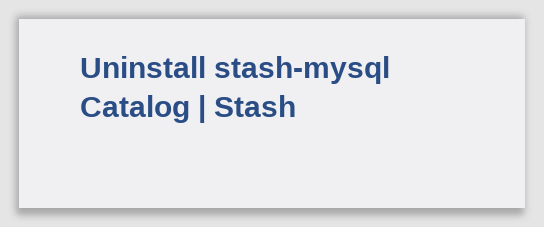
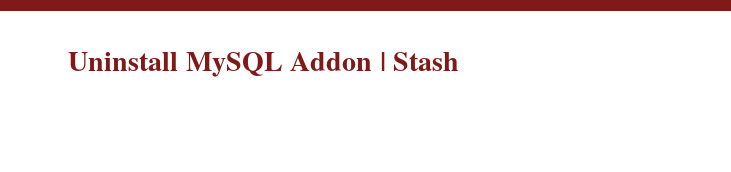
[214,56,391,84] [80,95,190,123] stash-mysql Catalog -> [185,52,373,77] MySQL Addon

